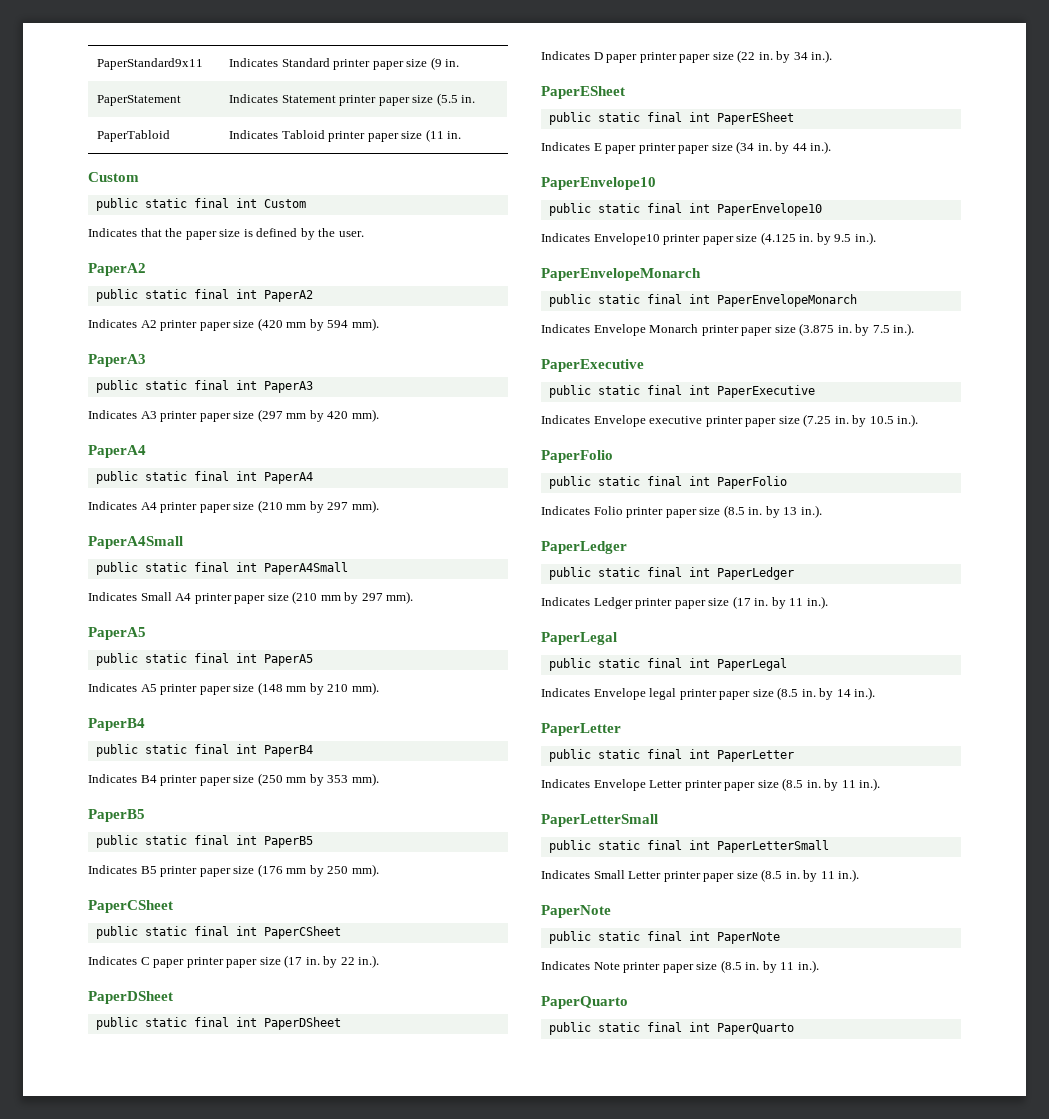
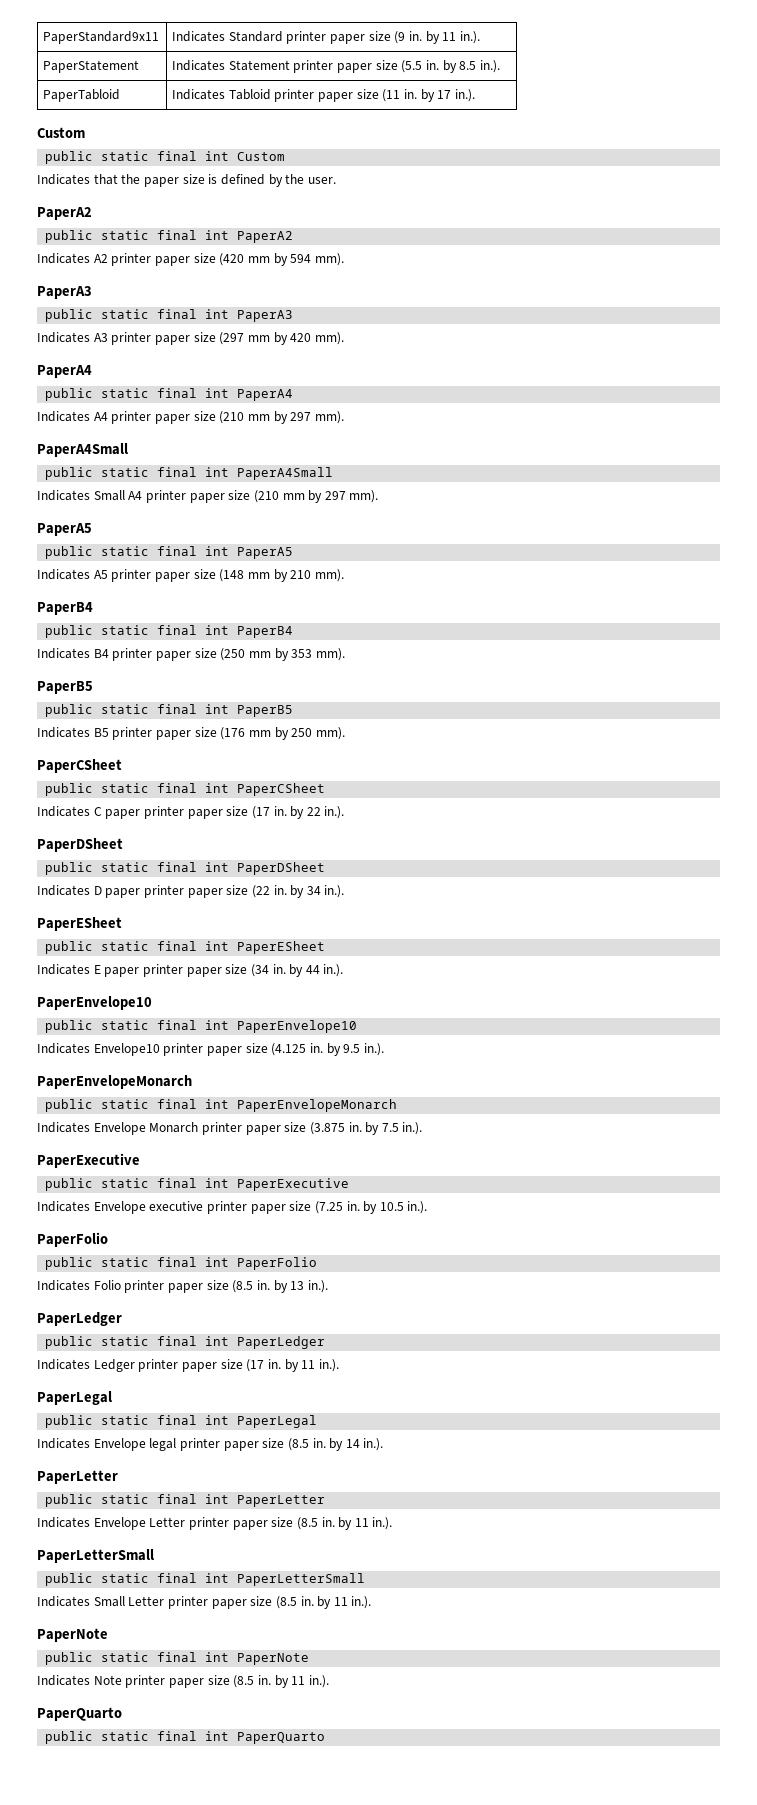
(460, 63) none -> [425,31,480,44] by 11 in.).
(476, 99) none -> [442,60,500,73] by 8.5 in.).
(462, 135) none -> [420,89,475,102] by 17 in.).

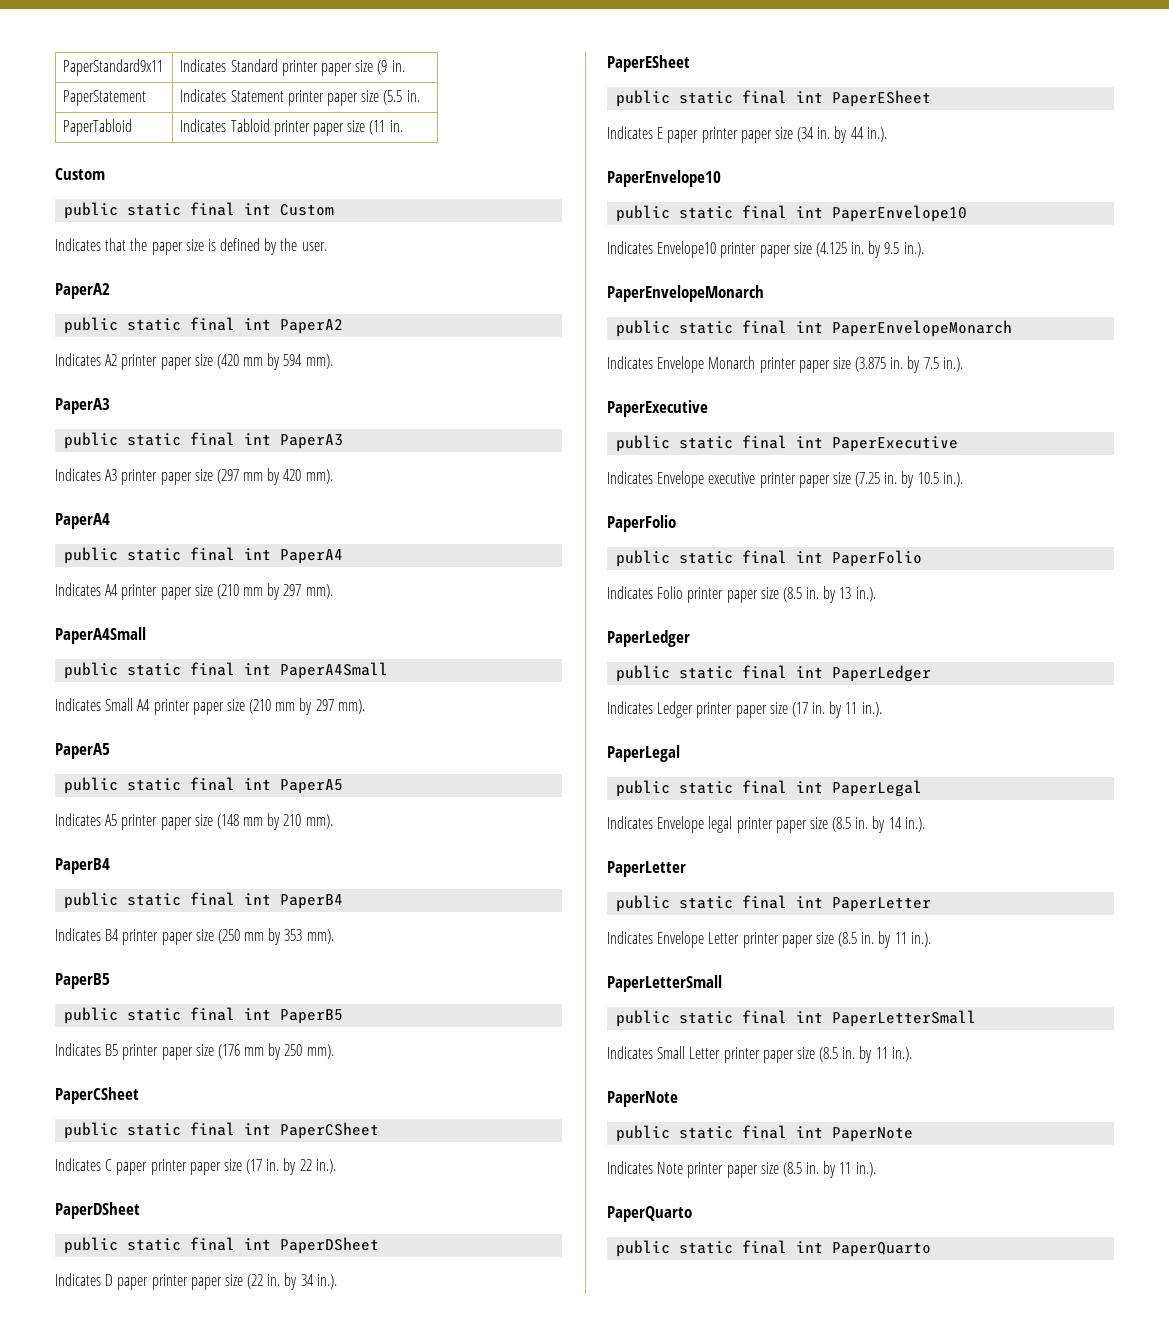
[425,31,480,44] by 11 in.). -> (405, 66) none
[442,60,500,73] by 8.5 in.). -> (420, 96) none
[420,89,475,102] by 17 in.). -> (403, 126) none

